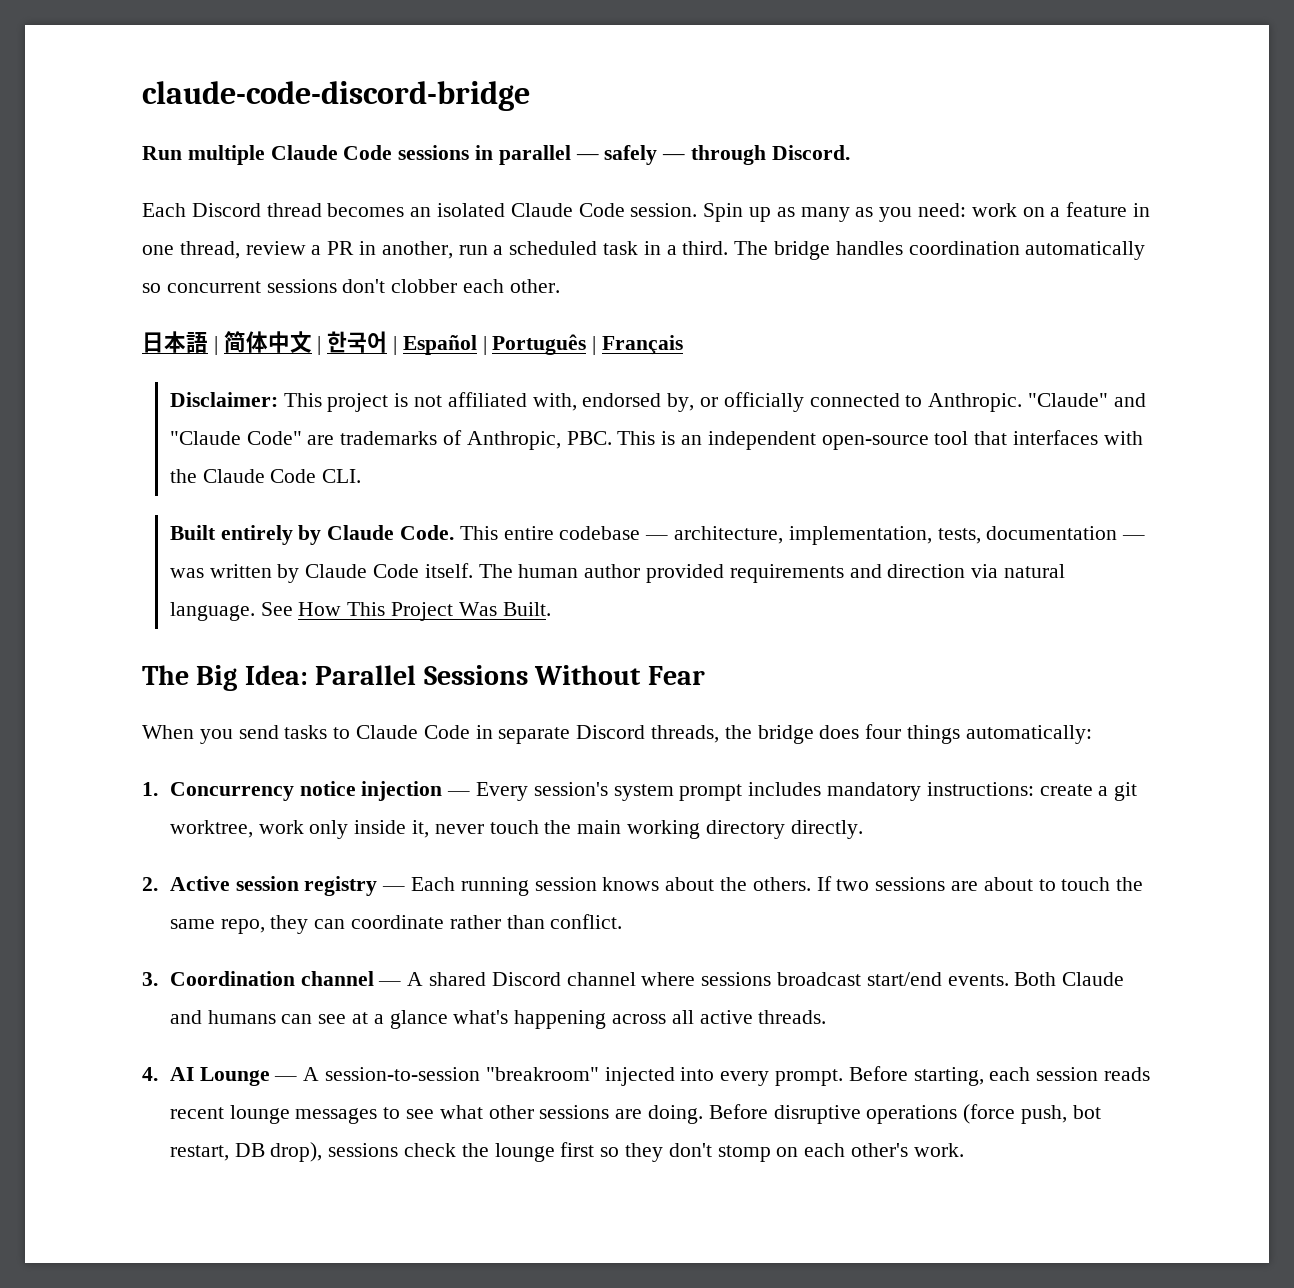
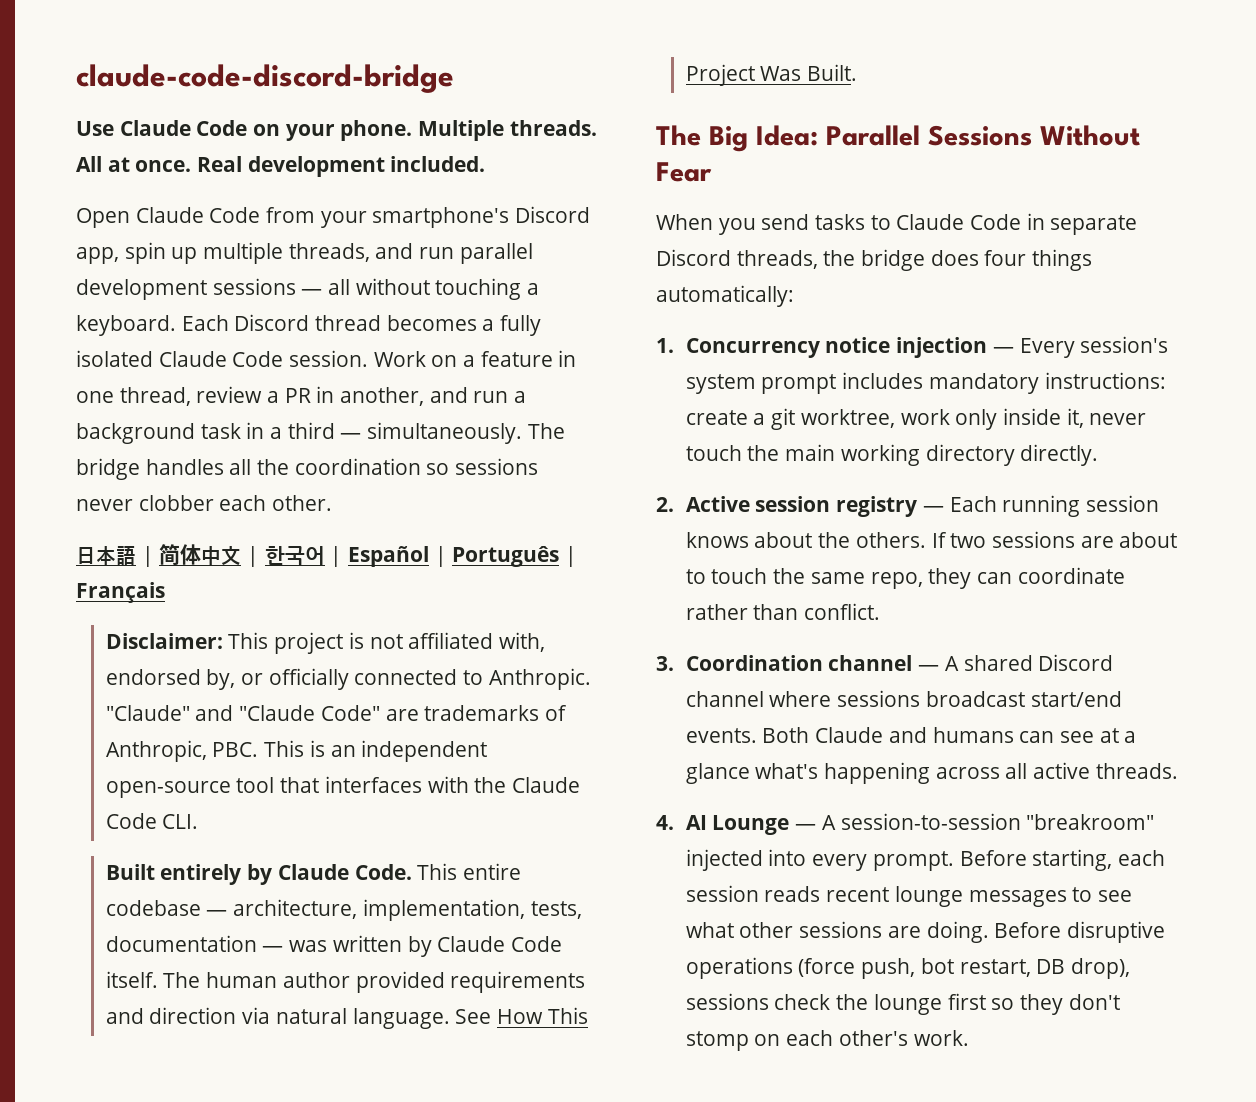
[142,145,850,165] Run multiple Claude Code sessions in parallel — safely — through Discord. // -> [76,120,597,141] [76,156,486,177] [76,206,591,228] [76,242,533,264] [76,278,540,300] [76,315,176,336] Use Claude Code on your phone. Multiple threads. All at once. Real development included. // Open Claude Code from your smartphone's Discord app, spin up multiple threads, and run parallel development sessions — all without touching a keyboard.
[410,207,432,217] an -> [482,315,542,336] a fully
[703,203,1017,222] Spin up as many as you need: work -> [373,351,426,367] Work
(453, 250) none -> [429,387,468,403] and
[509,241,598,255] scheduled -> [76,423,195,444] background
[682,241,1146,260] [142,279,386,293] third. The bridge handles coordination automatically so concurrent sessions don't -> [287,422,565,444] [76,458,539,480] [76,499,133,511] third — simultaneously. The bridge handles all the coordination so sessions never

